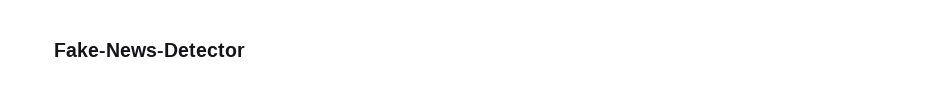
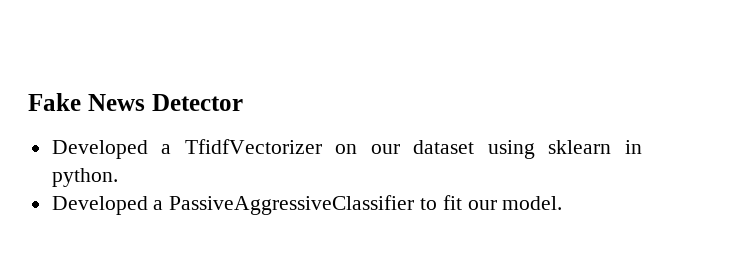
[54,42,245,57] Fake-News-Detector -> [28,93,243,111] [51,139,642,159] [51,168,118,187] [51,195,563,215] Fake News Detector // Developed a TfidfVectorizer on our dataset using sklearn in python. // Developed a PassiveAggressiveClassifier to fit our model.

